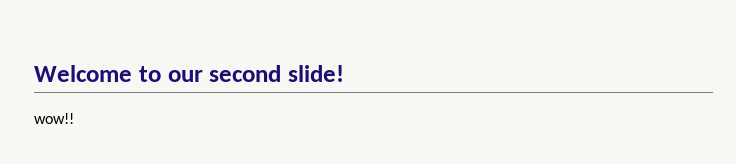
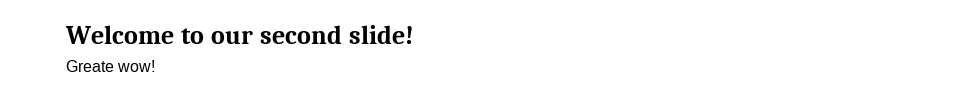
[34,113,74,124] wow!! -> [66,60,156,72] Greate wow!

